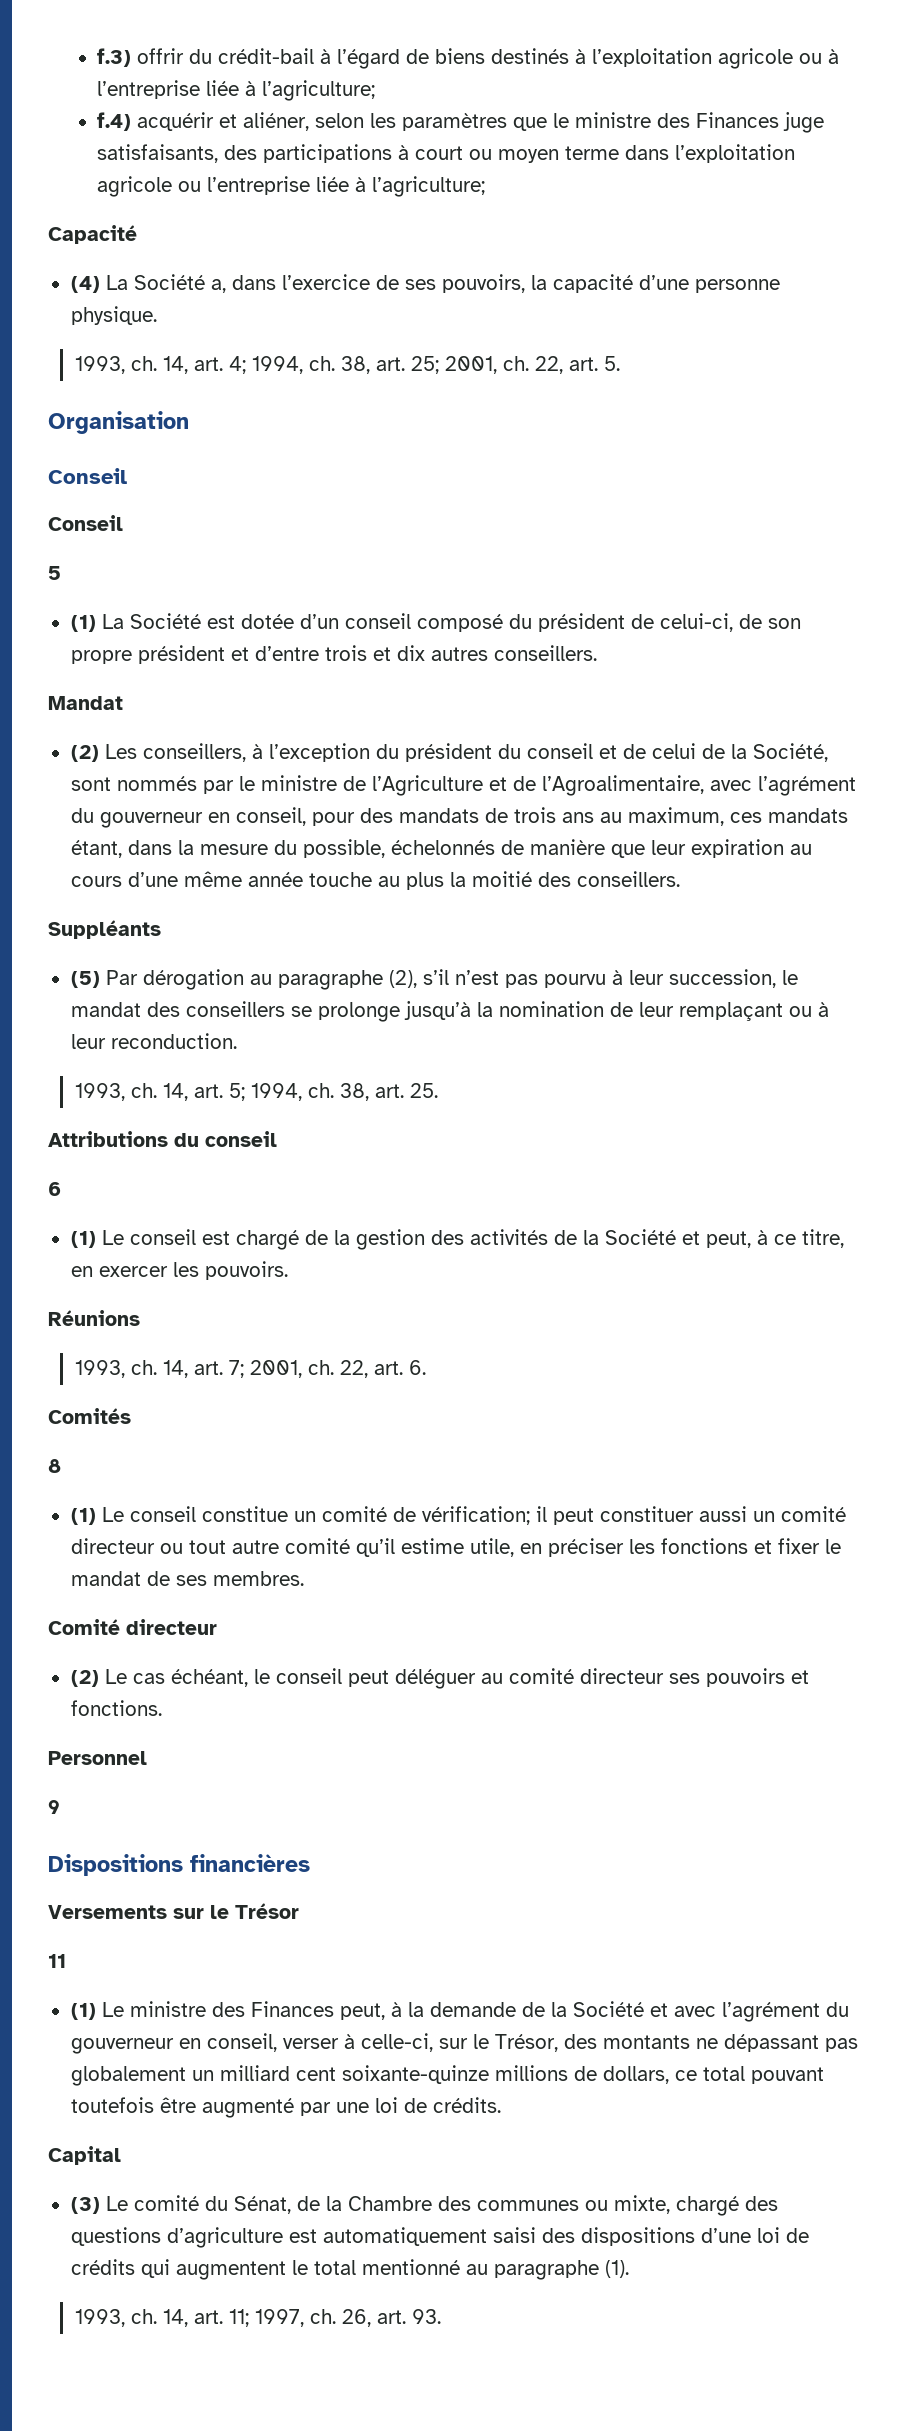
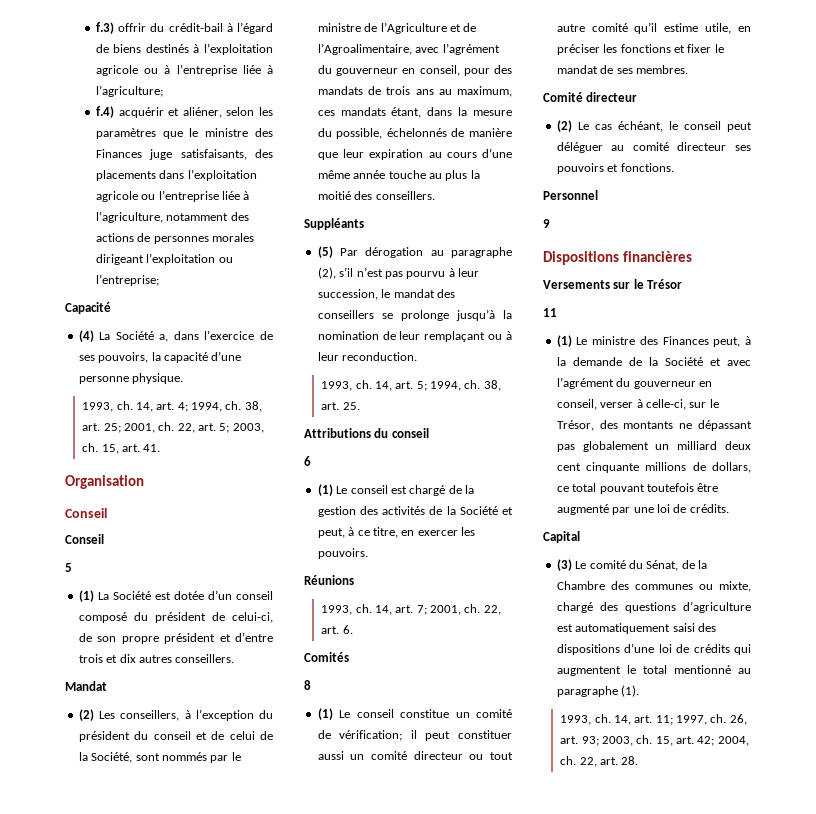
[263,144,620,163] participations à court ou moyen terme -> [95,170,156,181] placements
[372,176,486,197] l’agriculture; -> [95,211,249,223] [95,233,255,244] [95,253,233,265] [95,274,159,286] l’agriculture, notamment des actions de personnes morales dirigeant l’exploitation ou l’entreprise;
[603,356,620,371] 5. -> [219,423,264,433] [82,443,161,454] 5; 2003, ch. 15, art. 41.
[295,2065,489,2084] cent soixante-quinze -> [725,441,751,450] [556,462,640,473] deux cent cinquante
[411,2309,441,2324] 93. -> [581,735,749,746] [560,756,639,767] 93; 2003, ch. 15, art. 42; 2004, ch. 22, art. 28.

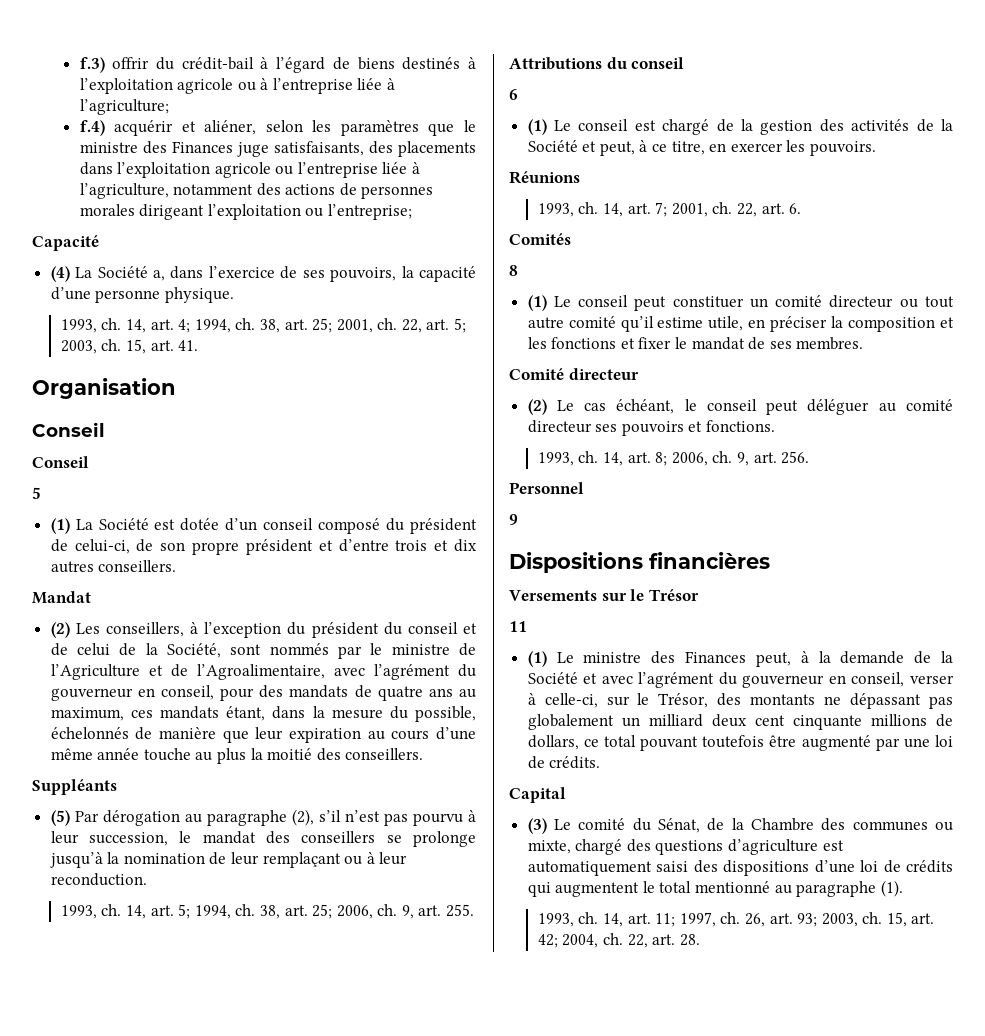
[386,86,411,95] trois -> [377,686,423,701] quatre
[342,402,360,410] 25. -> [312,904,475,919] 25; 2006, ch. 9, art. 255.
[400,709,512,718] [317,730,417,741] constitue un comité de vérification; il -> (629, 301) none
[317,751,344,760] aussi -> (744, 302) none
(600, 49) none -> [831,316,954,332] la composition et
(674, 167) none -> [537,451,810,466] // 1993, ch. 14, art. 8; 2006, ch. 9, art. 256.

